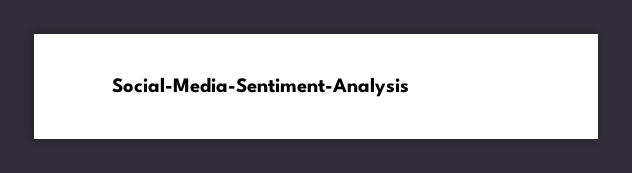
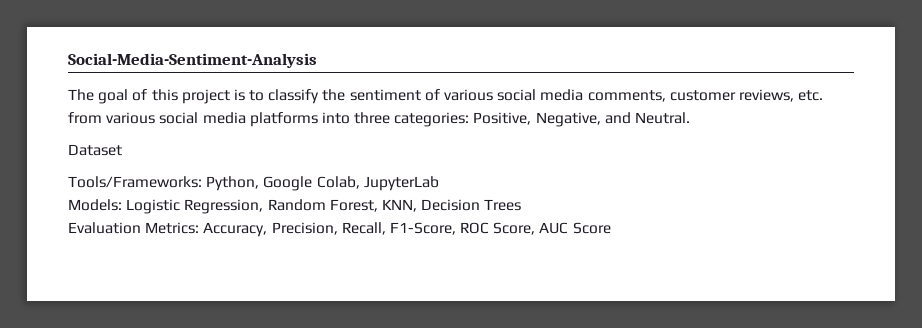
(409, 87) none -> [68,89,824,104] [68,112,691,127] [68,144,122,156] [68,176,439,191] [68,199,522,214] [68,222,611,237] // The goal of this project is to classify the sentiment of various social media comments, customer reviews, etc. from various social media platforms into three categories: Positive, Negative, and Neutral. // Dataset // Tools/Frameworks: Python, Google Colab, JupyterLab // Models: Logistic Regression, Random Forest, KNN, Decision Trees // Evaluation Metrics: Accuracy, Precision, Recall, F1-Score, ROC Score, AUC Score

